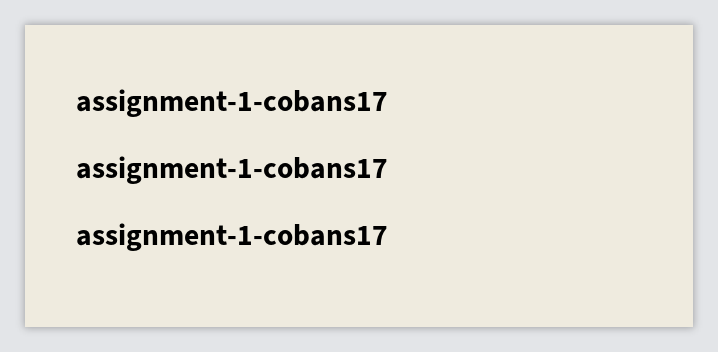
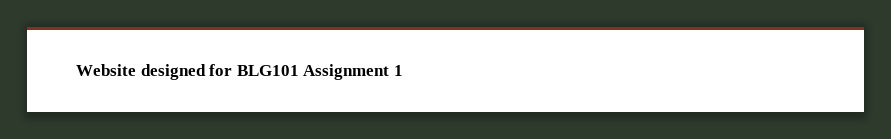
[76,89,388,117] [76,156,388,184] [76,223,388,251] assignment-1-cobans17 // assignment-1-cobans17 // assignment-1-cobans17 -> [76,64,403,80] Website designed for BLG101 Assignment 1

